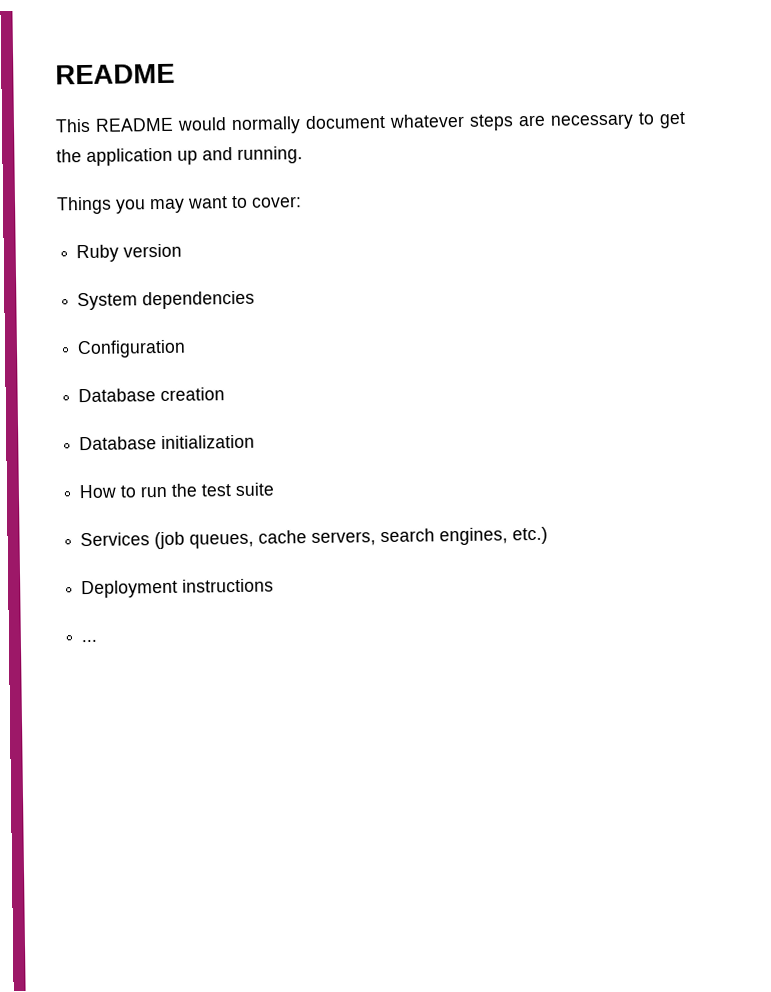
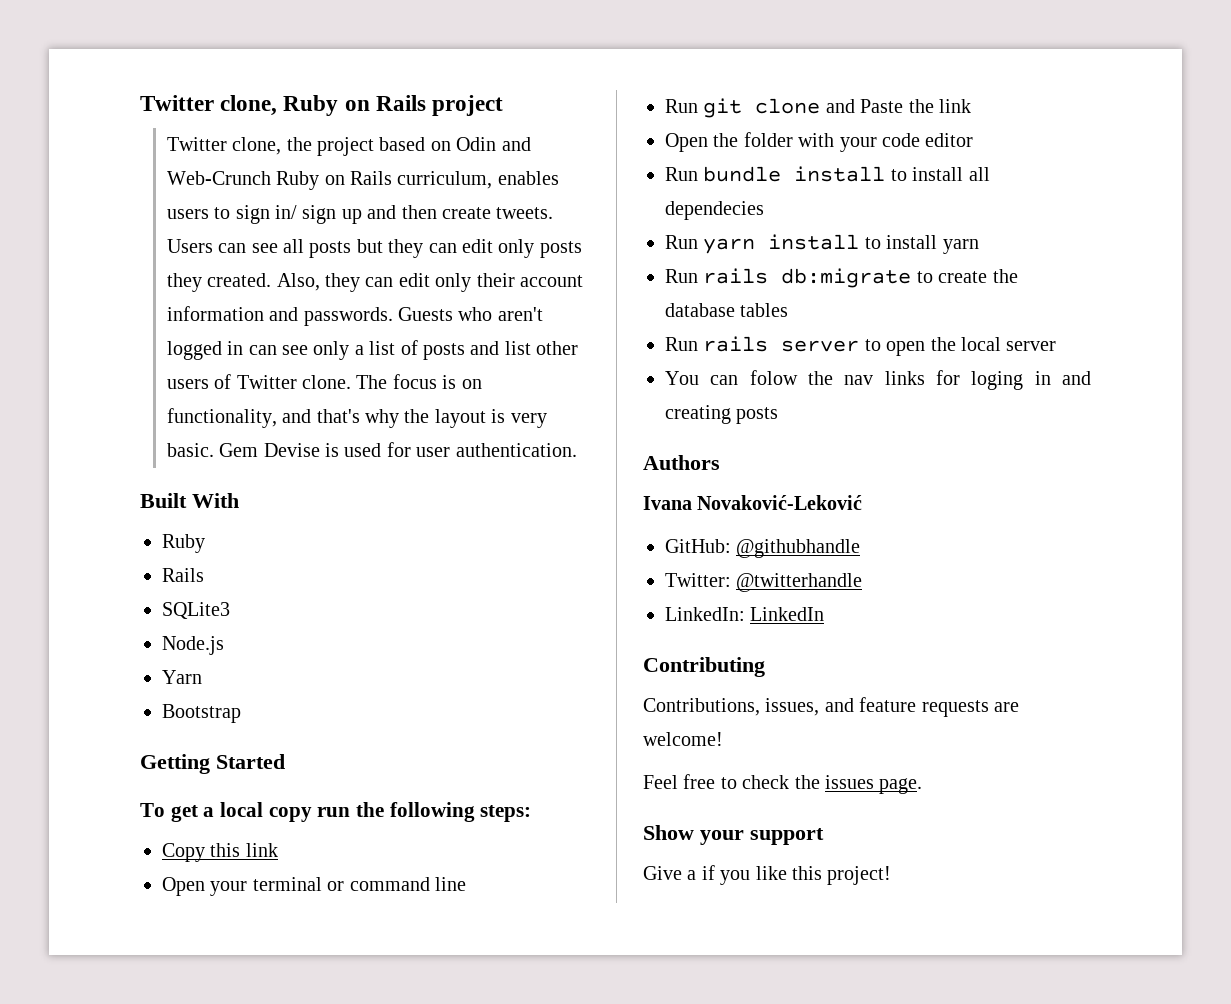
[55,63,175,85] [55,111,686,135] [56,146,303,166] [56,195,302,215] [76,243,183,263] [77,290,256,311] [77,339,187,359] [78,387,226,403] [79,434,256,451] [79,482,275,499] [80,526,549,550] [81,578,275,599] [81,639,98,643] README // This README would normally document whatever steps are necessary to get the application up and running. // Things you may want to cover: // Ruby version // System dependencies // Configuration // Database creation // Database initialization // How to run the test suite // Services (job queues, cache servers, search engines, etc.) // Deployment instructions // ... -> [140,95,504,116] [166,137,531,156] [166,171,559,190] [166,205,554,224] [166,239,582,258] [166,273,583,292] [166,306,543,326] [166,340,579,360] [166,374,482,389] [166,408,547,428] [166,442,577,457] [140,493,239,508] [162,534,205,553] [162,568,204,582] [162,602,230,619] [162,636,224,655] [162,670,202,684] [162,704,241,723] [140,754,285,774] [140,802,532,822] [162,843,278,862] [162,877,466,896] [665,98,971,118] [665,132,974,152] [665,166,990,182] [665,201,764,220] [665,234,979,254] [665,268,1018,288] [665,303,789,317] [665,336,1057,356] [665,370,1091,390] [665,405,779,424] [643,455,720,470] [643,495,863,510] [665,539,861,558] [665,573,863,592] [665,607,825,621] [643,657,765,677] [643,697,1019,717] [643,732,723,746] [643,774,923,794] [643,825,824,845] [643,865,892,885] Twitter clone, Ruby on Rails project // Twitter clone, the project based on Odin and Web-Crunch Ruby on Rails curriculum, enables users to sign in/ sign up and then create tweets. Users can see all posts but they can edit only posts they created. Also, they can edit only their account information and passwords. Guests who aren't logged in can see only a list of posts and list other users of Twitter clone. The focus is on functionality, and that's why the layout is very basic. Gem Devise is used for user authentication. // Built With // Ruby // Rails // SQLite3 // Node.js // Yarn // Bootstrap // Getting Started // To get a local copy run the following steps: // Copy this link // Open your terminal or command line // Run git clone and Paste the link // Open the folder with your code editor // Run bundle install to install all dependecies // Run yarn install to install yarn // Run rails db:migrate to create the database tables // Run rails server to open the local server // You can folow the nav links for loging in and creating posts // Authors // Ivana Novaković-Leković // GitHub: @githubhandle // Twitter: @twitterhandle // LinkedIn: LinkedIn // Contributing // Contributions, issues, and feature requests are welcome! // Feel free to check the issues page. // Show your support // Give a if you like this project!

